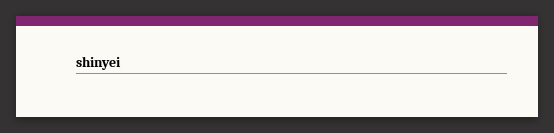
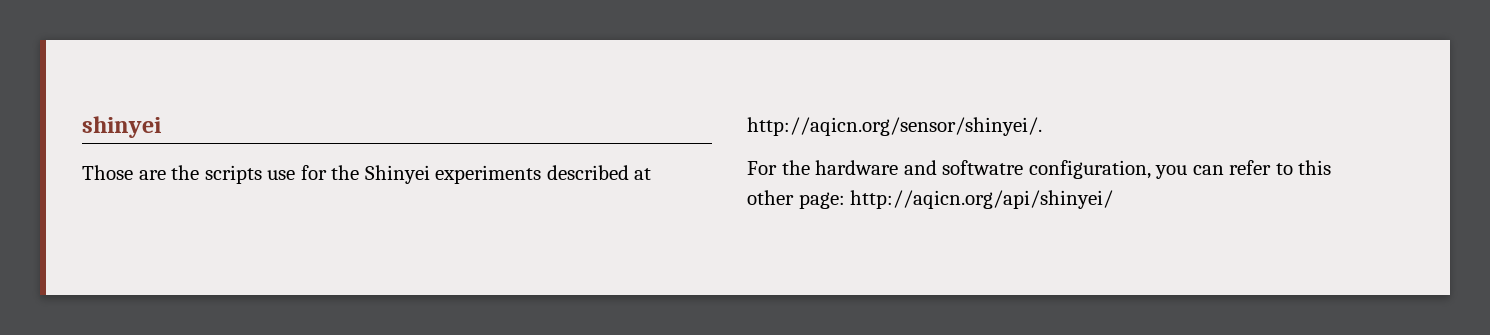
(121, 63) none -> [82,165,652,184] [747,117,1042,136] [747,160,1332,179] [747,190,1114,209] // Those are the scripts use for the Shinyei experiments described at http://aqicn.org/sensor/shinyei/. // For the hardware and softwatre configuration, you can refer to this other page: http://aqicn.org/api/shinyei/

